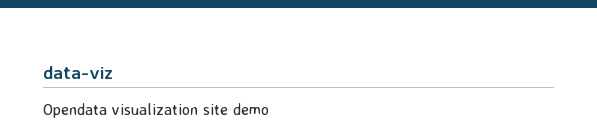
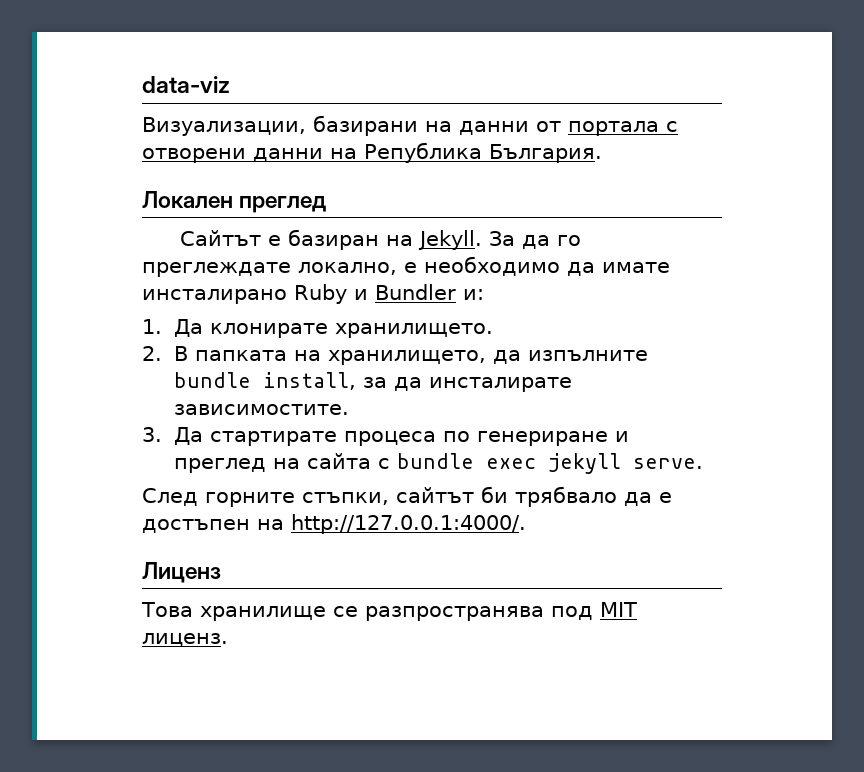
[43,103,269,118] Opendata visualization site demo -> [142,115,678,136] [142,142,602,163] [142,191,327,213] [180,229,582,250] [142,256,670,277] [142,284,484,304] [142,319,493,338] [142,346,648,365] [173,372,572,392] [173,404,349,415] [142,427,629,446] [173,453,703,474] [142,486,672,507] [142,514,526,534] [142,562,221,583] [141,602,637,621] [142,633,228,647] Визуализации, базирани на данни от портала с отворени данни на Република България. // Локален преглед // Сайтът е базиран на Jekyll. За да го преглеждате локално, е необходимо да имате инсталирано Ruby и Bundler и: // 1. Да клонирате хранилището. // 2. В папката на хранилището, да изпълните bundle install, за да инсталирате зависимостите. // 3. Да стартирате процеса по генериране и преглед на сайта с bundle exec jekyll serve. // След горните стъпки, сайтът би трябвало да е достъпен на http://127.0.0.1:4000/. // Лиценз // Това хранилище се разпространява под MIT лиценз.

